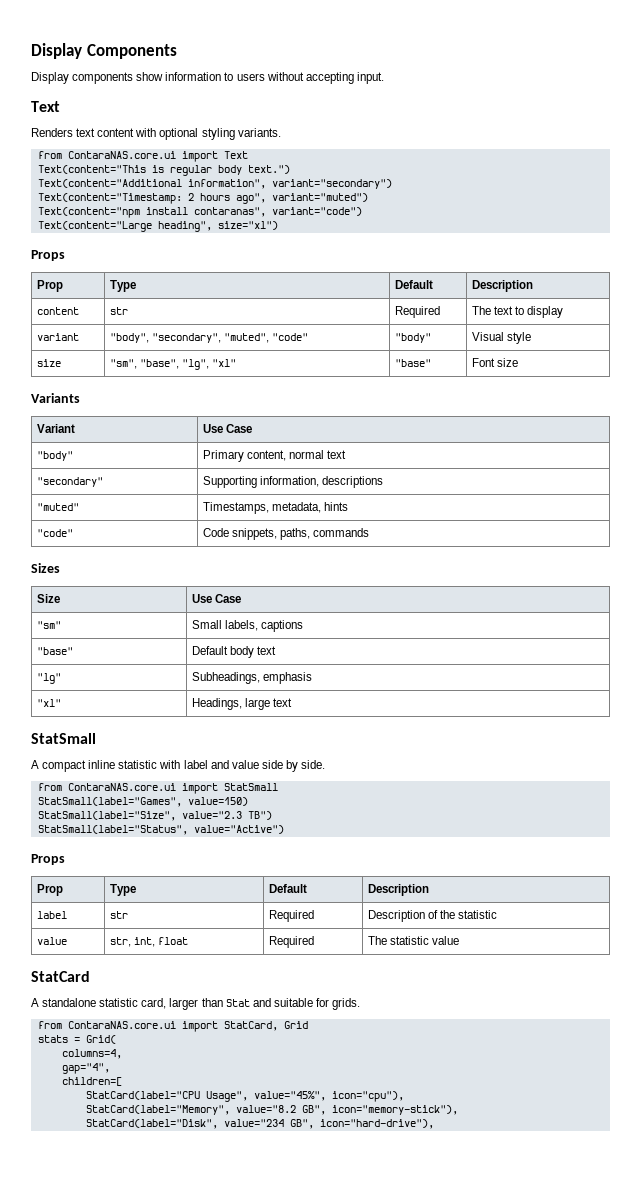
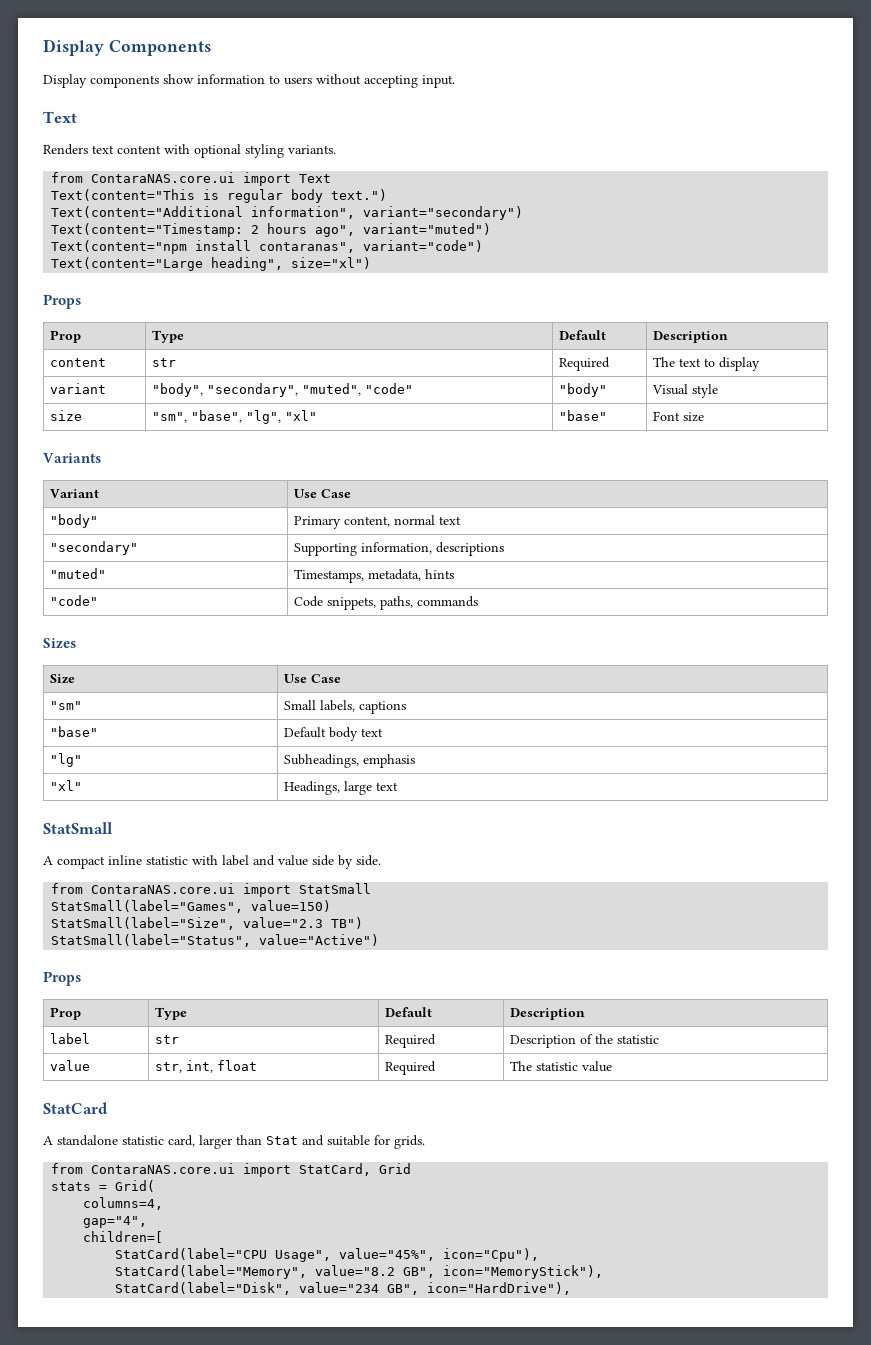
[331,1091,404,1102] icon="cpu"), -> [443,1248,540,1262] icon="Cpu"),
[331,1105,458,1115] icon="memory-stick"), -> [443,1265,604,1279] icon="MemoryStick"),
[319,1119,434,1129] icon="hard-drive"), -> [427,1282,572,1295] icon="HardDrive"),

